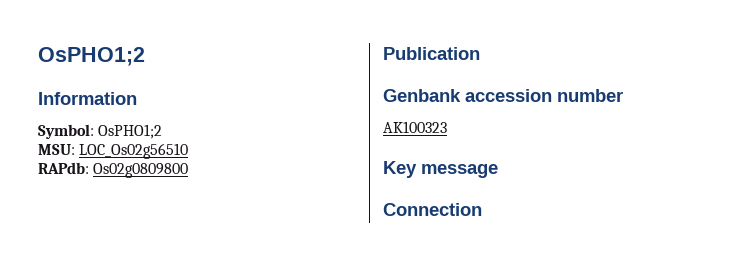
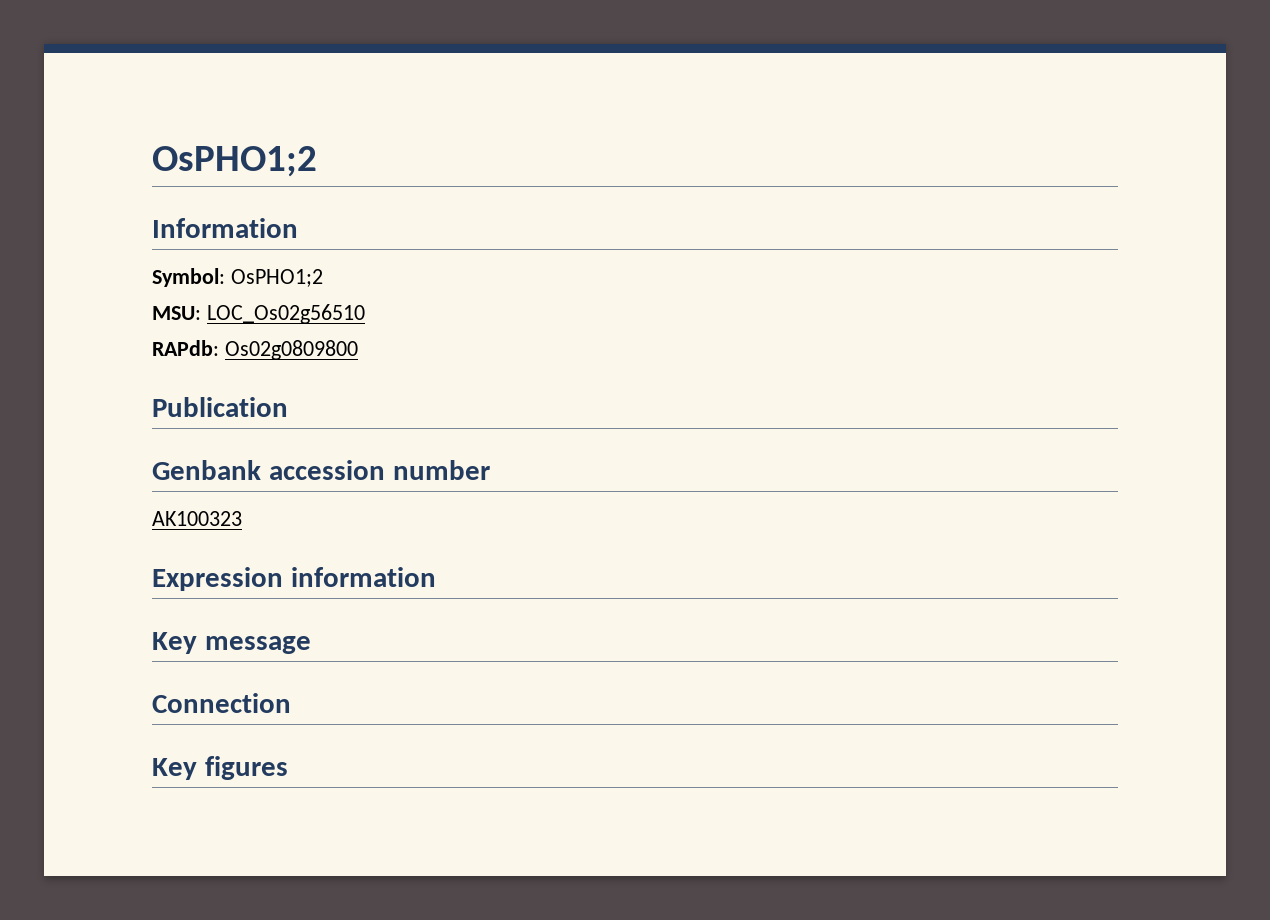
(447, 127) none -> [152,567,436,591] // Expression information
(482, 209) none -> [152,756,288,780] // Key figures

